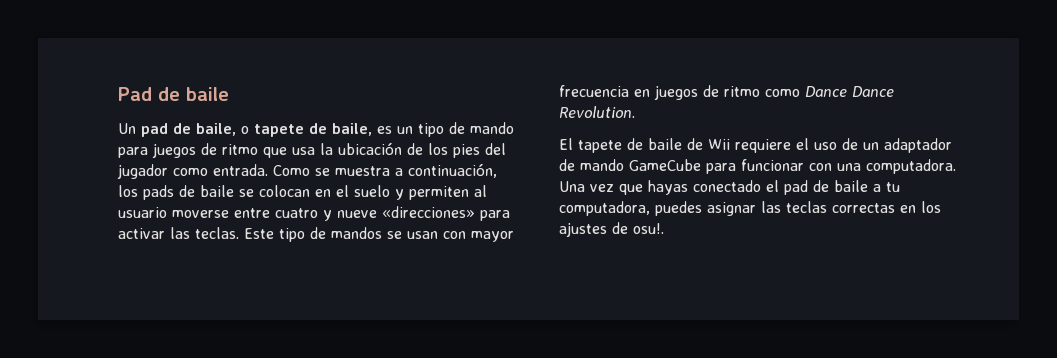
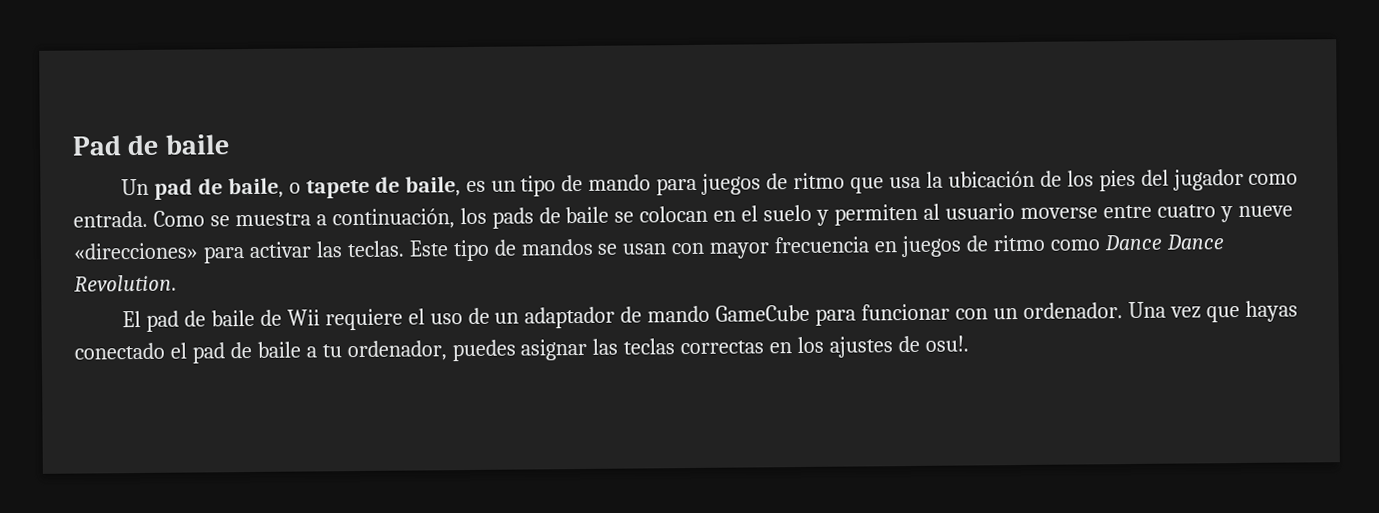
[578,140,622,153] tapete -> [145,310,179,332] pad
[837,159,956,174] una computadora. -> [992,302,1123,320] un ordenador.
[559,201,650,216] computadora, -> [346,340,447,362] ordenador,

